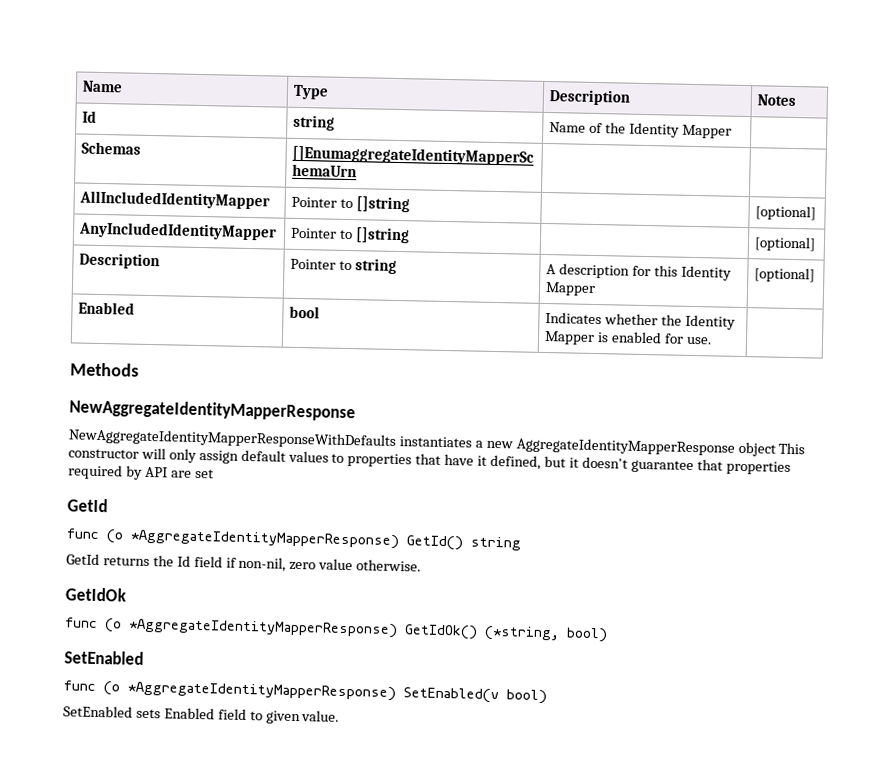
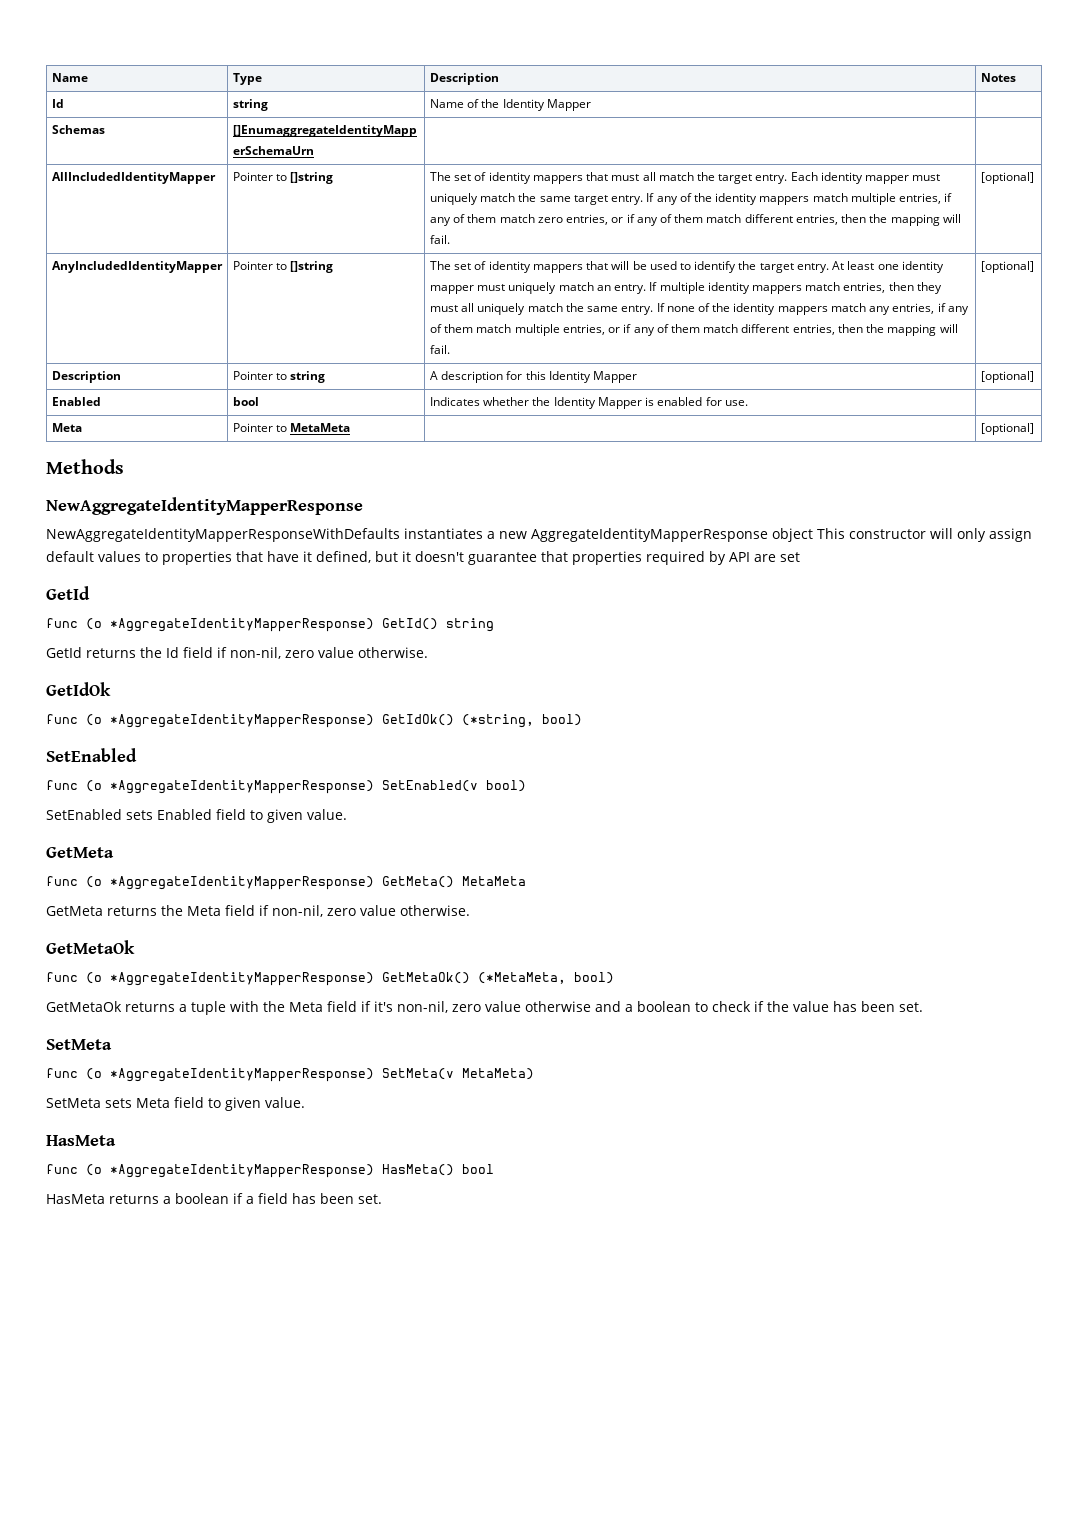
(411, 204) none -> [429,172,941,184] [429,193,953,205] [429,214,961,226] [429,235,450,244] The set of identity mappers that must all match the target entry. Each identity mapper must uniquely match the same target entry. If any of the identity mappers match multiple entries, if any of them match zero entries, or if any of them match different entries, then the mapping will fail.
(411, 235) none -> [429,261,944,273] [429,282,942,294] [429,303,969,315] [429,324,958,336] [429,345,450,354] The set of identity mappers that will be used to identify the target entry. At least one identity mapper must uniquely match an entry. If multiple identity mappers match entries, then they must all uniquely match the same entry. If none of the identity mappers match any entries, if any of them match multiple entries, or if any of them match different entries, then the mapping will fail.
(712, 340) none -> [51,423,82,432] [232,423,351,432] [980,423,1034,435] // Meta | Pointer to MetaMeta | | [optional]
(340, 716) none -> [46,847,114,858] [46,876,526,890] [46,905,470,917] [46,940,135,954] [46,972,614,986] [46,1001,923,1015] [46,1039,112,1050] [46,1068,534,1082] [46,1097,305,1111] [46,1135,116,1146] [46,1164,494,1178] [46,1193,382,1204] // GetMeta // func (o *AggregateIdentityMapperResponse) GetMeta() MetaMeta // GetMeta returns the Meta field if non-nil, zero value otherwise. // GetMetaOk // func (o *AggregateIdentityMapperResponse) GetMetaOk() (*MetaMeta, bool) // GetMetaOk returns a tuple with the Meta field if it's non-nil, zero value otherwise and a boolean to check if the value has been set. // SetMeta // func (o *AggregateIdentityMapperResponse) SetMeta(v MetaMeta) // SetMeta sets Meta field to given value. // HasMeta // func (o *AggregateIdentityMapperResponse) HasMeta() bool // HasMeta returns a boolean if a field has been set.

